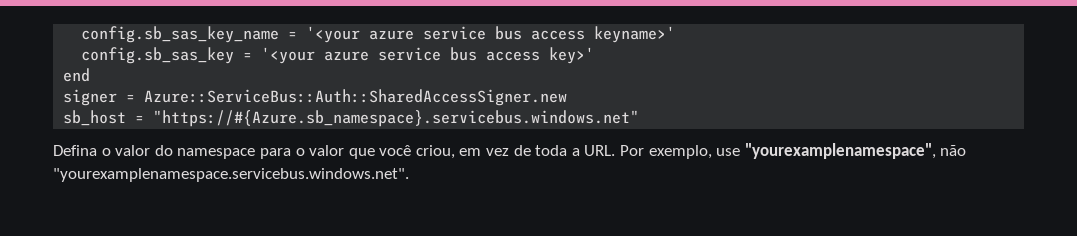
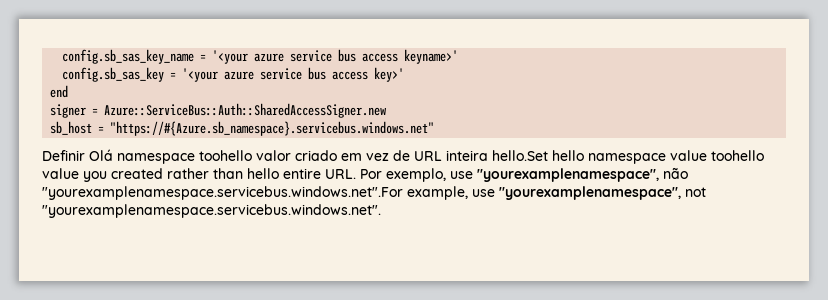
[53,145,580,159] Defina o valor do namespace para o valor que você criou, em vez de toda a -> [42,149,764,164] [42,168,321,182] Definir Olá namespace toohello valor criado em vez de URL inteira hello.Set hello namespace value toohello value you created rather than hello entire
(967, 150) none -> [42,186,706,200] "yourexamplenamespace.servicebus.windows.net".For example, use "yourexamplenamespace", not

